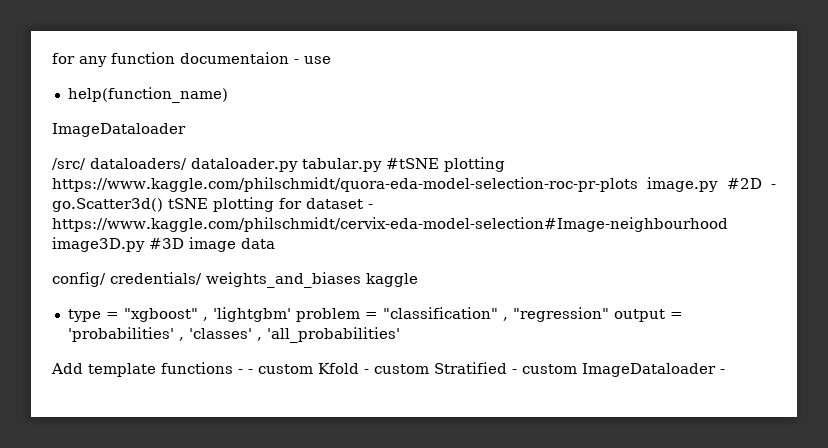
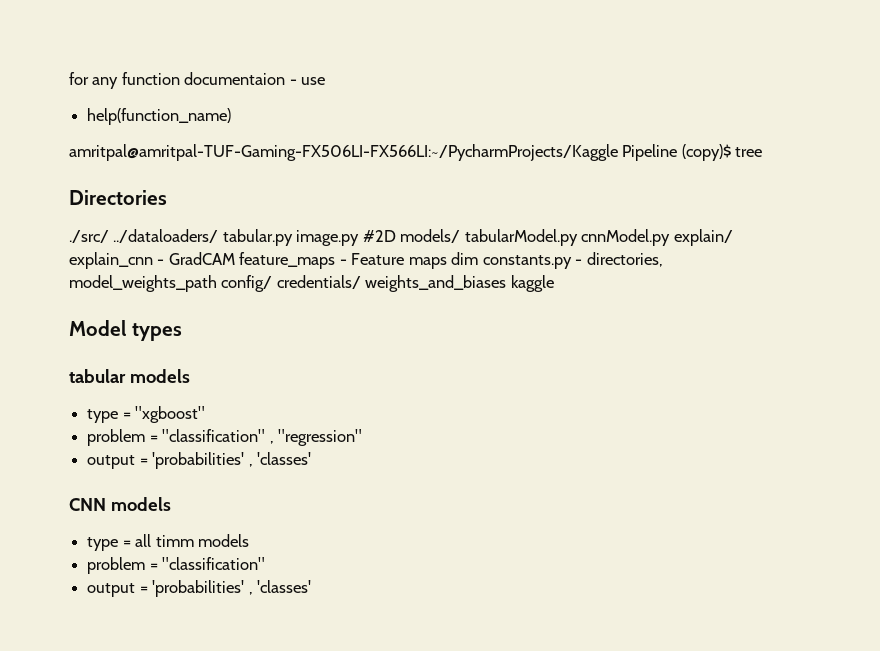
[52,123,186,137] [52,157,505,172] [52,177,776,192] [52,197,373,212] [52,217,728,232] [52,237,275,252] ImageDataloader // /src/ dataloaders/ dataloader.py tabular.py #tSNE plotting https://www.kaggle.com/philschmidt/quora-eda-model-selection-roc-pr-plots image.py #2D - go.Scatter3d() tSNE plotting for dataset - https://www.kaggle.com/philschmidt/cervix-eda-model-selection#Image-neighbourhood image3D.py #3D image data // -> [69,144,763,161] [69,190,167,205] [69,229,733,246] [69,252,663,269] [69,275,217,292] amritpal@amritpal-TUF-Gaming-FX506LI-FX566LI:~/PycharmProjects/Kaggle Pipeline (copy)$ tree // Directories // ./src/ ../dataloaders/ tabular.py image.py #2D models/ tabularModel.py cnnModel.py explain/ explain_cnn - GradCAM feature_maps - Feature maps dim constants.py - directories, model_weights_path
(418, 280) none -> [69,320,182,341] [69,369,190,383] // Model types // tabular models
[202,307,291,322] , 'lightgbm' -> (206, 414) //
[613,309,683,322] [67,327,400,343] [51,362,725,377] output = 'probabilities' , 'classes' , 'all_probabilities' // Add template functions - - custom Kfold - custom Stratified - custom ImageDataloader - -> [87,452,311,469] [69,497,171,511] [87,534,249,551] [87,557,266,574] [87,580,311,597] // output = 'probabilities' , 'classes' // CNN models // type = all timm models // problem = "classification" // output = 'probabilities' , 'classes'

